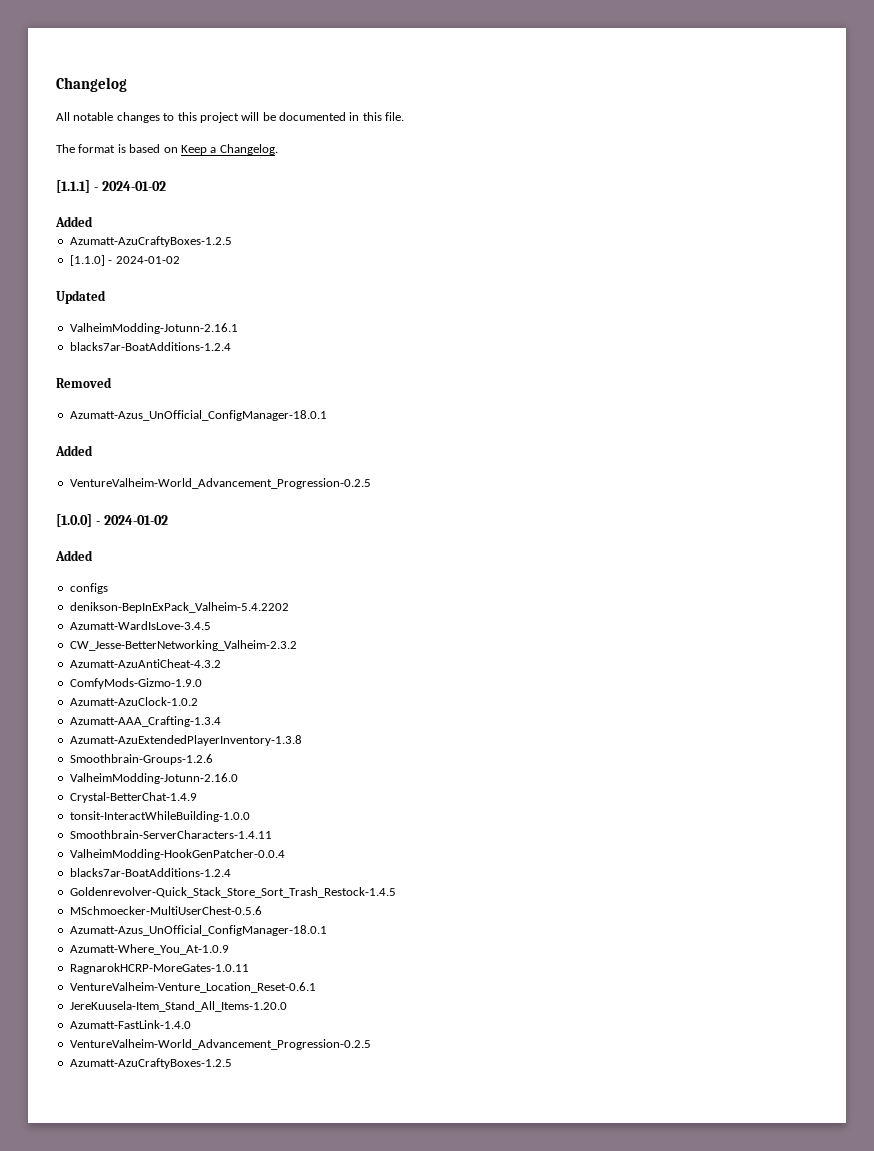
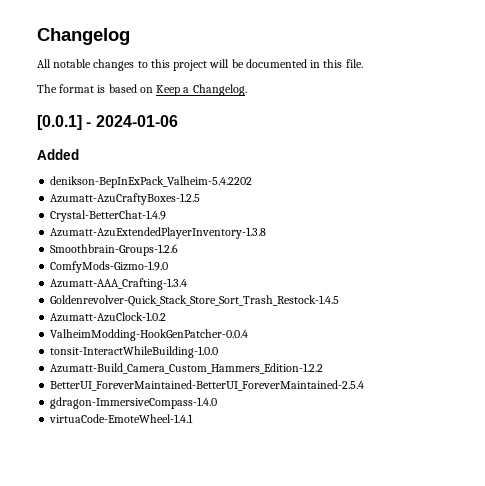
[56,180,166,193] [55,216,93,227] [1.1.1] - 2024-01-02 // Added -> [37,115,178,130] [37,149,79,160] [50,176,253,188] [0.0.1] - 2024-01-06 // Added // denikson-BepInExPack_Valheim-5.4.2202
[69,255,180,266] [56,290,106,304] [69,323,238,334] [69,342,231,351] [56,377,112,388] [69,410,327,421] [55,445,93,456] [69,478,371,489] [56,514,168,527] [55,550,93,561] [69,583,108,594] [69,602,289,613] [69,621,211,630] [69,640,297,651] [69,659,221,668] [69,678,202,689] [69,697,198,706] [69,716,221,727] [69,735,302,746] [69,754,213,765] [69,773,238,784] [69,792,197,803] [69,811,250,822] [69,830,272,839] [69,849,285,860] [69,868,231,877] [69,887,396,898] [69,906,262,915] [69,925,327,936] [69,944,229,955] [69,963,249,974] [69,982,316,993] [69,1001,287,1012] [69,1020,191,1029] [69,1039,371,1050] [69,1058,232,1069] [1.1.0] - 2024-01-02 // Updated // ValheimModding-Jotunn-2.16.1 // blacks7ar-BoatAdditions-1.2.4 // Removed // Azumatt-Azus_UnOfficial_ConfigManager-18.0.1 // Added // VentureValheim-World_Advancement_Progression-0.2.5 // [1.0.0] - 2024-01-02 // Added // configs // denikson-BepInExPack_Valheim-5.4.2202 // Azumatt-WardIsLove-3.4.5 // CW_Jesse-BetterNetworking_Valheim-2.3.2 // Azumatt-AzuAntiCheat-4.3.2 // ComfyMods-Gizmo-1.9.0 // Azumatt-AzuClock-1.0.2 // Azumatt-AAA_Crafting-1.3.4 // Azumatt-AzuExtendedPlayerInventory-1.3.8 // Smoothbrain-Groups-1.2.6 // ValheimModding-Jotunn-2.16.0 // Crystal-BetterChat-1.4.9 // tonsit-InteractWhileBuilding-1.0.0 // Smoothbrain-ServerCharacters-1.4.11 // ValheimModding-HookGenPatcher-0.0.4 // blacks7ar-BoatAdditions-1.2.4 // Goldenrevolver-Quick_Stack_Store_Sort_Trash_Restock-1.4.5 // MSchmoecker-MultiUserChest-0.5.6 // Azumatt-Azus_UnOfficial_ConfigManager-18.0.1 // Azumatt-Where_You_At-1.0.9 // RagnarokHCRP-MoreGates-1.0.11 // VentureValheim-Venture_Location_Reset-0.6.1 // JereKuusela-Item_Stand_All_Items-1.20.0 // Azumatt-FastLink-1.4.0 // VentureValheim-World_Advancement_Progression-0.2.5 // Azumatt-AzuCraftyBoxes-1.2.5 -> [50,210,167,222] [50,227,267,239] [50,244,179,256] [50,261,169,273] [50,278,188,290] [50,295,340,307] [50,312,167,322] [50,329,249,341] [50,346,219,358] [50,363,324,374] [50,380,365,391] [50,397,218,409] [49,414,194,423] Crystal-BetterChat-1.4.9 // Azumatt-AzuExtendedPlayerInventory-1.3.8 // Smoothbrain-Groups-1.2.6 // ComfyMods-Gizmo-1.9.0 // Azumatt-AAA_Crafting-1.3.4 // Goldenrevolver-Quick_Stack_Store_Sort_Trash_Restock-1.4.5 // Azumatt-AzuClock-1.0.2 // ValheimModding-HookGenPatcher-0.0.4 // tonsit-InteractWhileBuilding-1.0.0 // Azumatt-Build_Camera_Custom_Hammers_Edition-1.2.2 // BetterUI_ForeverMaintained-BetterUI_ForeverMaintained-2.5.4 // gdragon-ImmersiveCompass-1.4.0 // virtuaCode-EmoteWheel-1.4.1

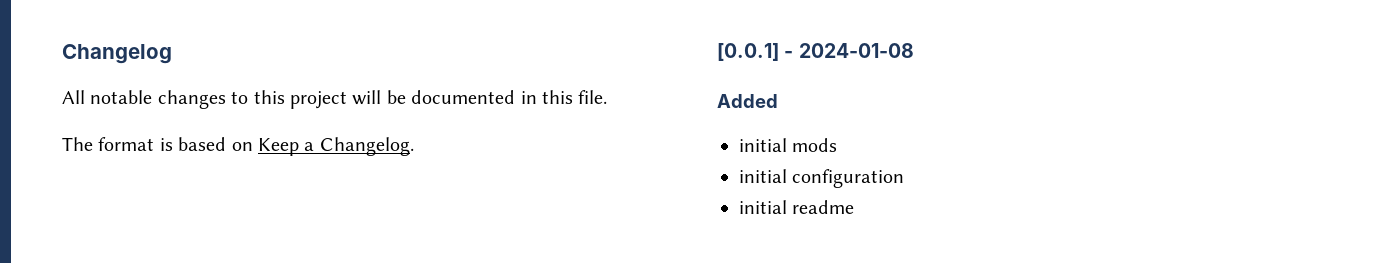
[95,115,178,127] 2024-01-06 -> [798,43,914,58] 2024-01-08
[50,176,253,188] [50,193,201,205] [50,210,167,222] [50,227,267,239] [50,244,179,256] [50,261,169,273] [50,278,188,290] [50,295,340,307] [50,312,167,322] [50,329,249,341] [50,346,219,358] [50,363,324,374] [50,380,365,391] [50,397,218,409] [49,414,194,423] denikson-BepInExPack_Valheim-5.4.2202 // Azumatt-AzuCraftyBoxes-1.2.5 // Crystal-BetterChat-1.4.9 // Azumatt-AzuExtendedPlayerInventory-1.3.8 // Smoothbrain-Groups-1.2.6 // ComfyMods-Gizmo-1.9.0 // Azumatt-AAA_Crafting-1.3.4 // Goldenrevolver-Quick_Stack_Store_Sort_Trash_Restock-1.4.5 // Azumatt-AzuClock-1.0.2 // ValheimModding-HookGenPatcher-0.0.4 // tonsit-InteractWhileBuilding-1.0.0 // Azumatt-Build_Camera_Custom_Hammers_Edition-1.2.2 // BetterUI_ForeverMaintained-BetterUI_ForeverMaintained-2.5.4 // gdragon-ImmersiveCompass-1.4.0 // virtuaCode-EmoteWheel-1.4.1 -> [739,138,838,152] [739,169,905,188] [739,200,855,214] initial mods // initial configuration // initial readme

